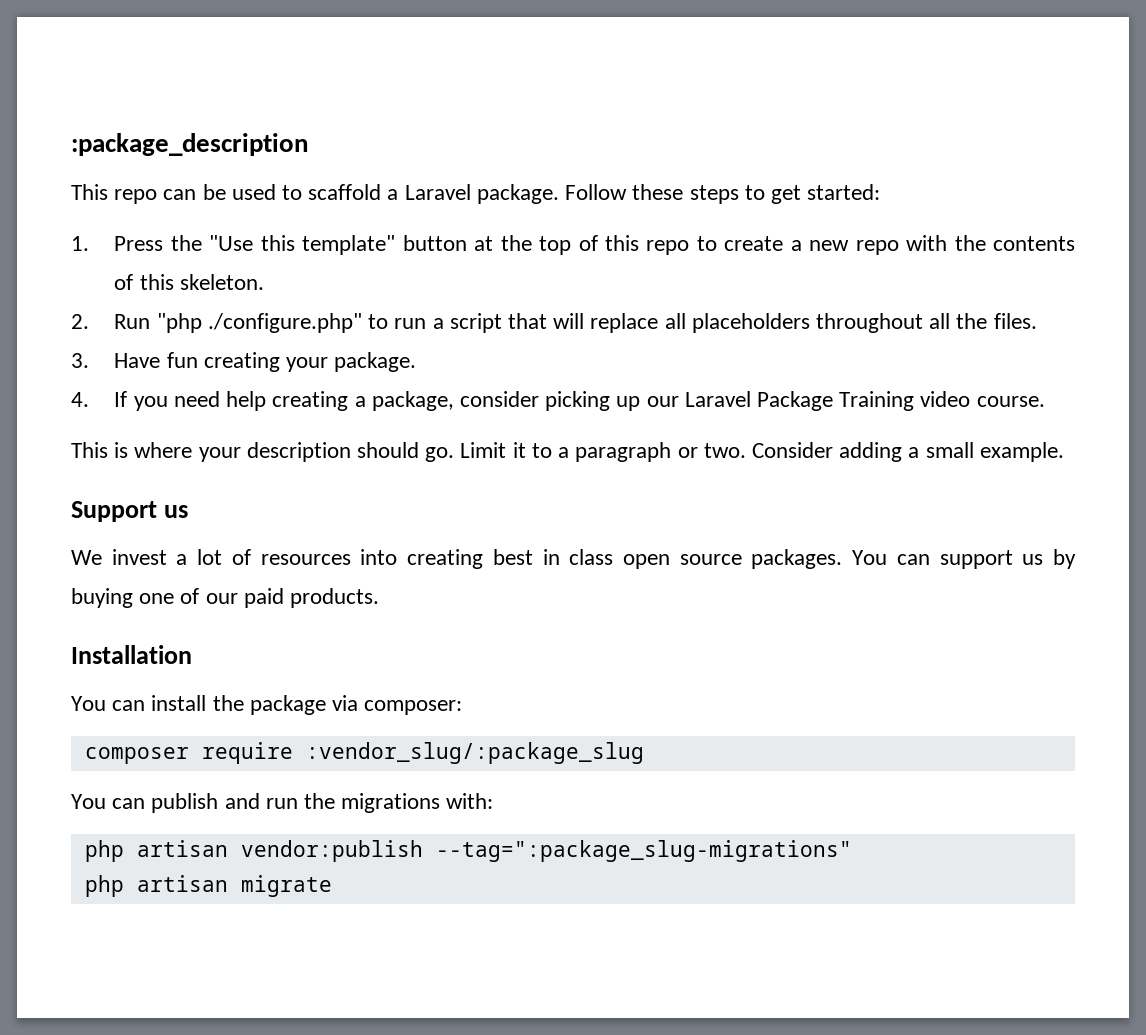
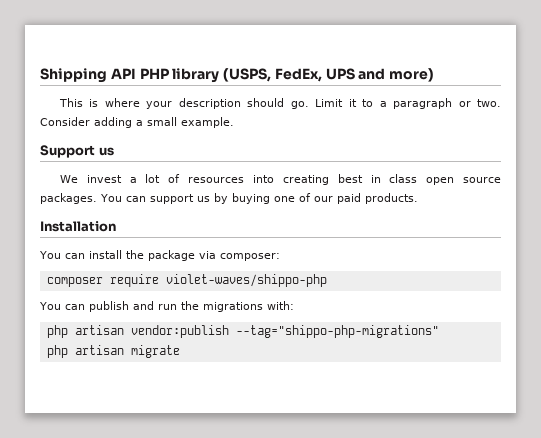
[71,133,308,156] [71,184,881,204] [71,235,1075,255] [114,274,264,290] [71,313,1037,333] [71,352,417,372] [71,391,1045,411] :package_description // This repo can be used to scaffold a Laravel package. Follow these steps to get started: // 1. Press the "Use this template" button at the top of this repo to create a new repo with the contents of this skeleton. // 2. Run "php ./configure.php" to run a script that will replace all placeholders throughout all the files. // 3. Have fun creating your package. // 4. If you need help creating a package, consider picking up our Laravel Package Training video course. -> [40,68,435,83] Shipping API PHP library (USPS, FedEx, UPS and more)
[305,742,644,764] :vendor_slug/:package_slug -> [165,274,327,287] violet-waves/shippo-php
[435,840,852,862] --tag=":package_slug-migrations" -> [235,325,439,338] --tag="shippo-php-migrations"

